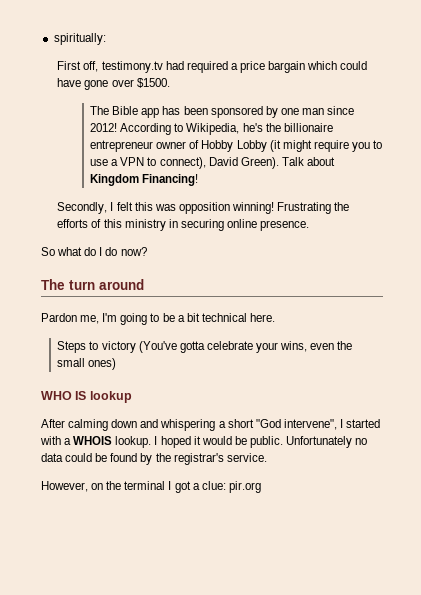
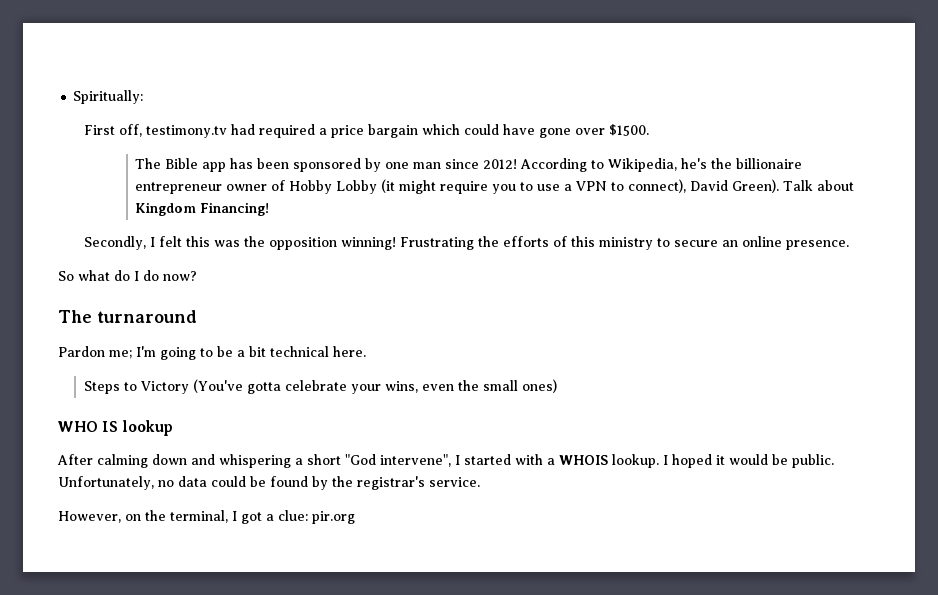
[53,33,106,45] spiritually: -> [73,90,144,104] Spiritually:
(176, 207) none -> [243,236,265,247] the
[168,219,224,231] in securing -> [656,238,738,247] to secure an
[69,279,144,290] turn around -> [96,310,197,323] turnaround
[80,315,100,324] me, -> [109,350,132,359] me;
[101,341,136,353] victory -> [140,381,189,394] Victory
[286,436,353,448] Unfortunately -> [58,476,154,490] Unfortunately,
[124,481,166,490] terminal -> [170,510,228,523] terminal,

